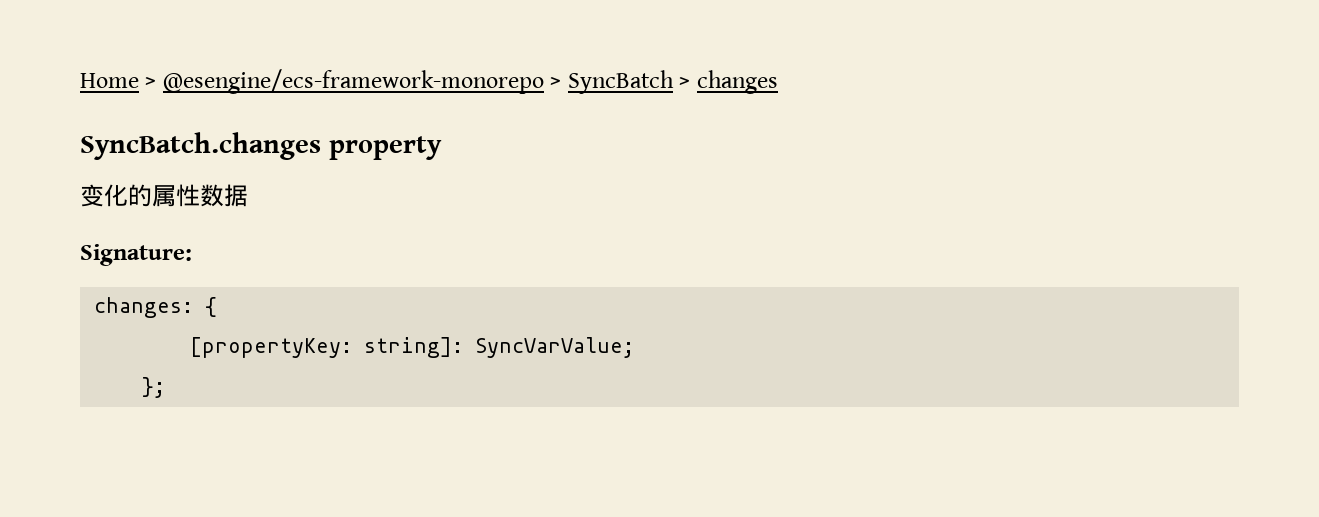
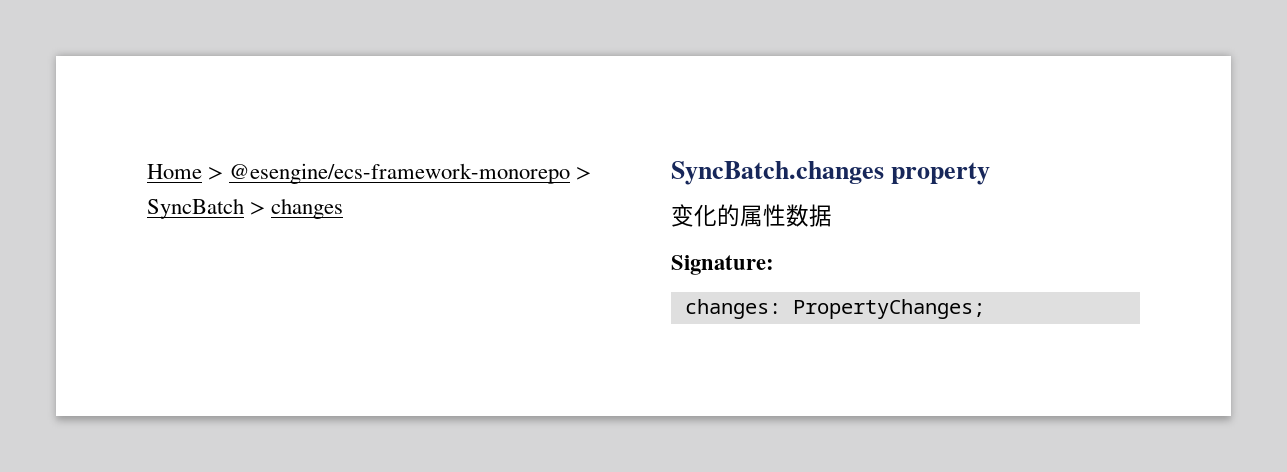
[205,297,218,317] [190,337,635,358] [142,377,166,398] { // [propertyKey: string]: SyncVarValue; // }; -> [792,299,985,319] PropertyChanges;

